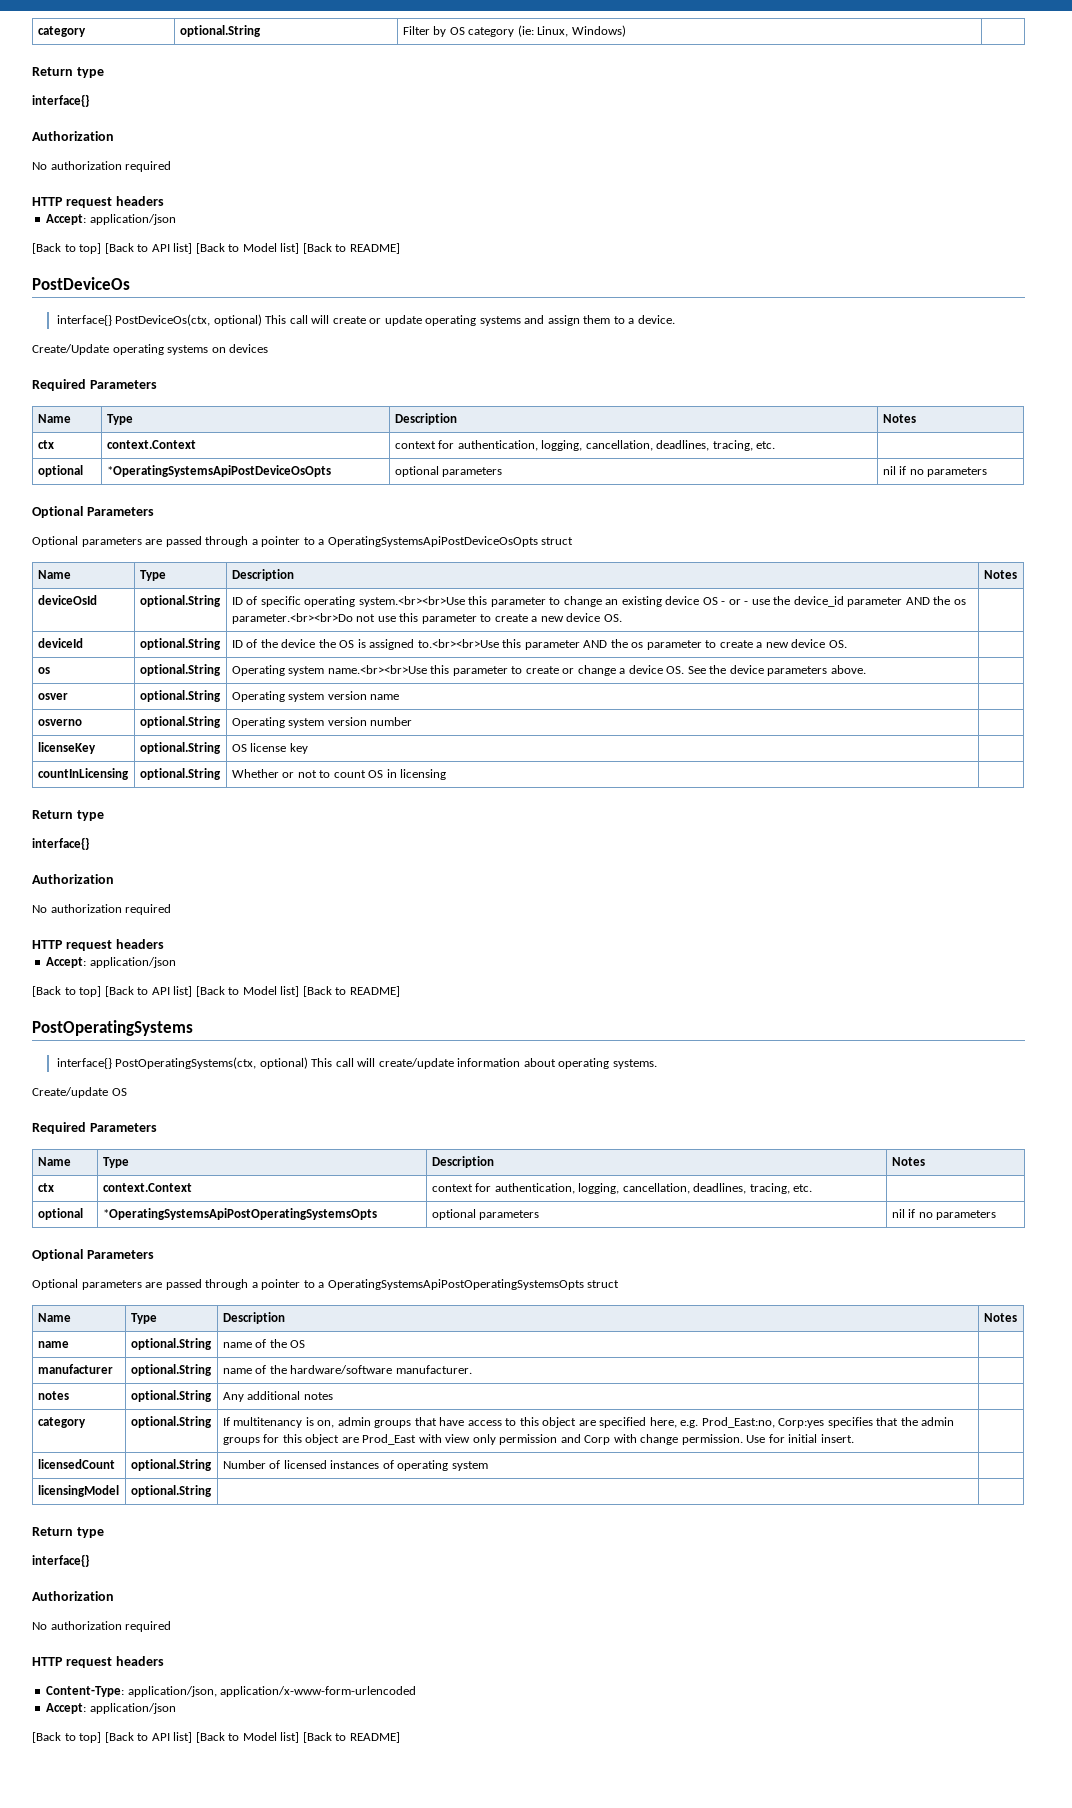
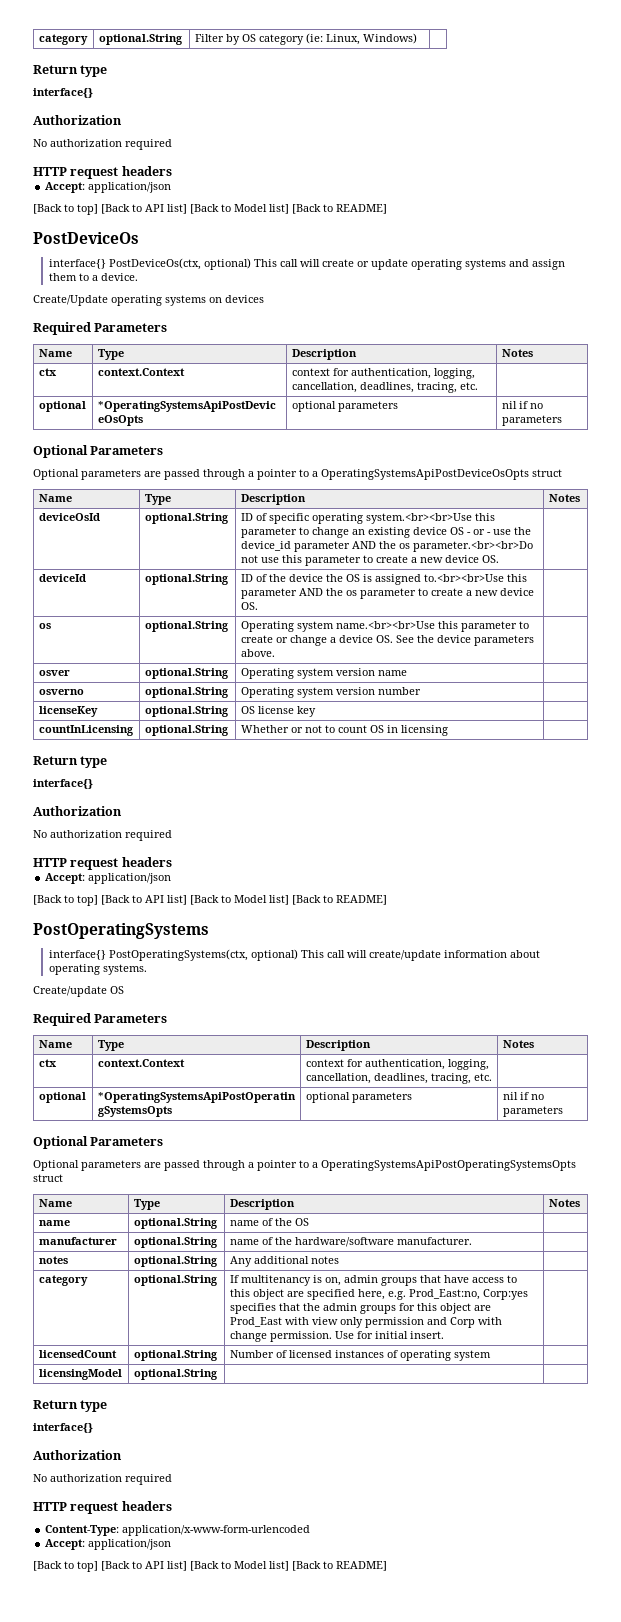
[127,1686,217,1697] application/json, -> (120, 1530) none

